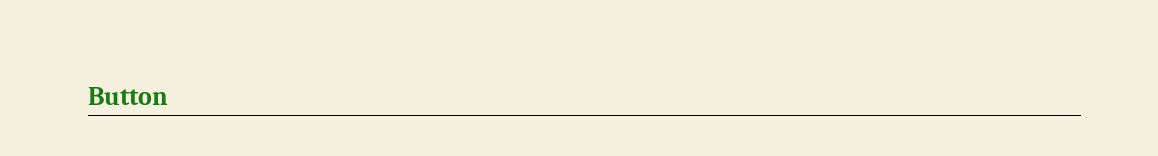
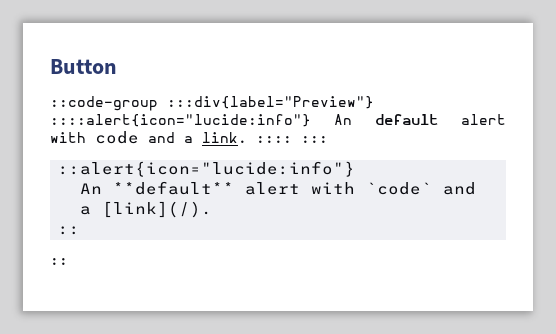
(168, 96) none -> [50,96,374,111] [50,114,506,127] [50,131,328,144] [58,161,356,177] [80,181,477,195] [80,201,213,218] [58,226,81,235] [50,258,68,265] // ::code-group :::div{label="Preview"} ::::alert{icon="lucide:info"} An default alert with code and a link. :::: ::: // ::alert{icon="lucide:info"} // An **default** alert with `code` and a [link](/). // :: // ::

